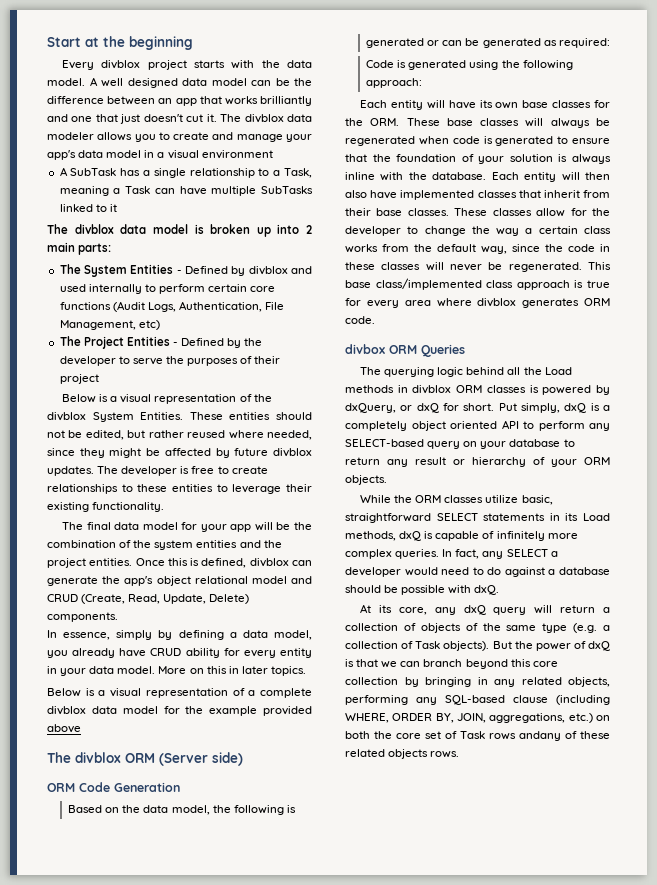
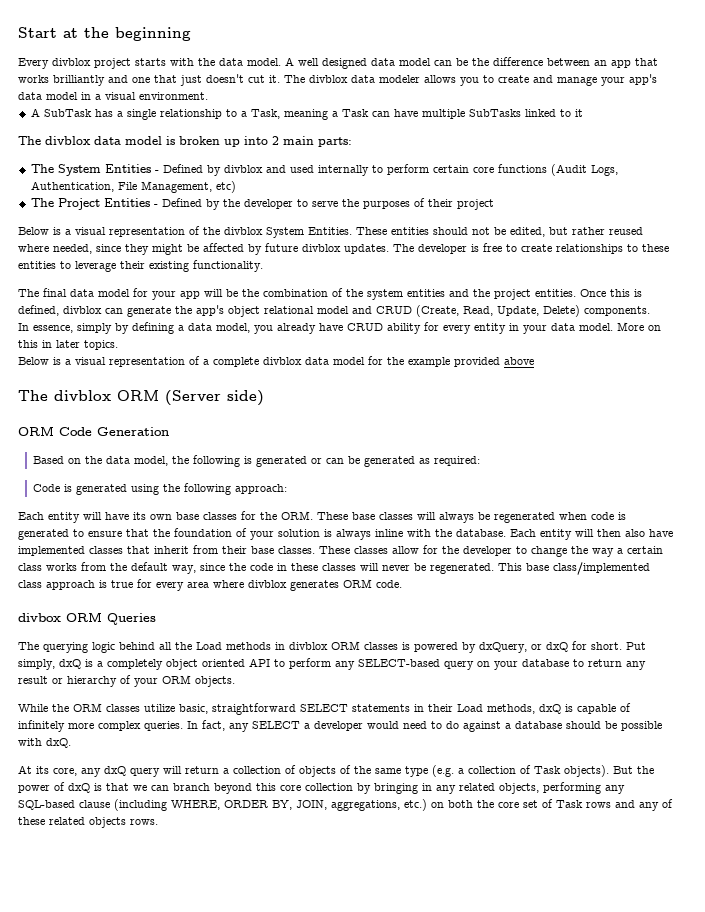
[201,150,273,159] environment -> [139,92,208,100] environment.
[565,513,579,521] its -> [428,704,453,712] their
[519,731,561,741] andany -> [615,800,659,811] and any

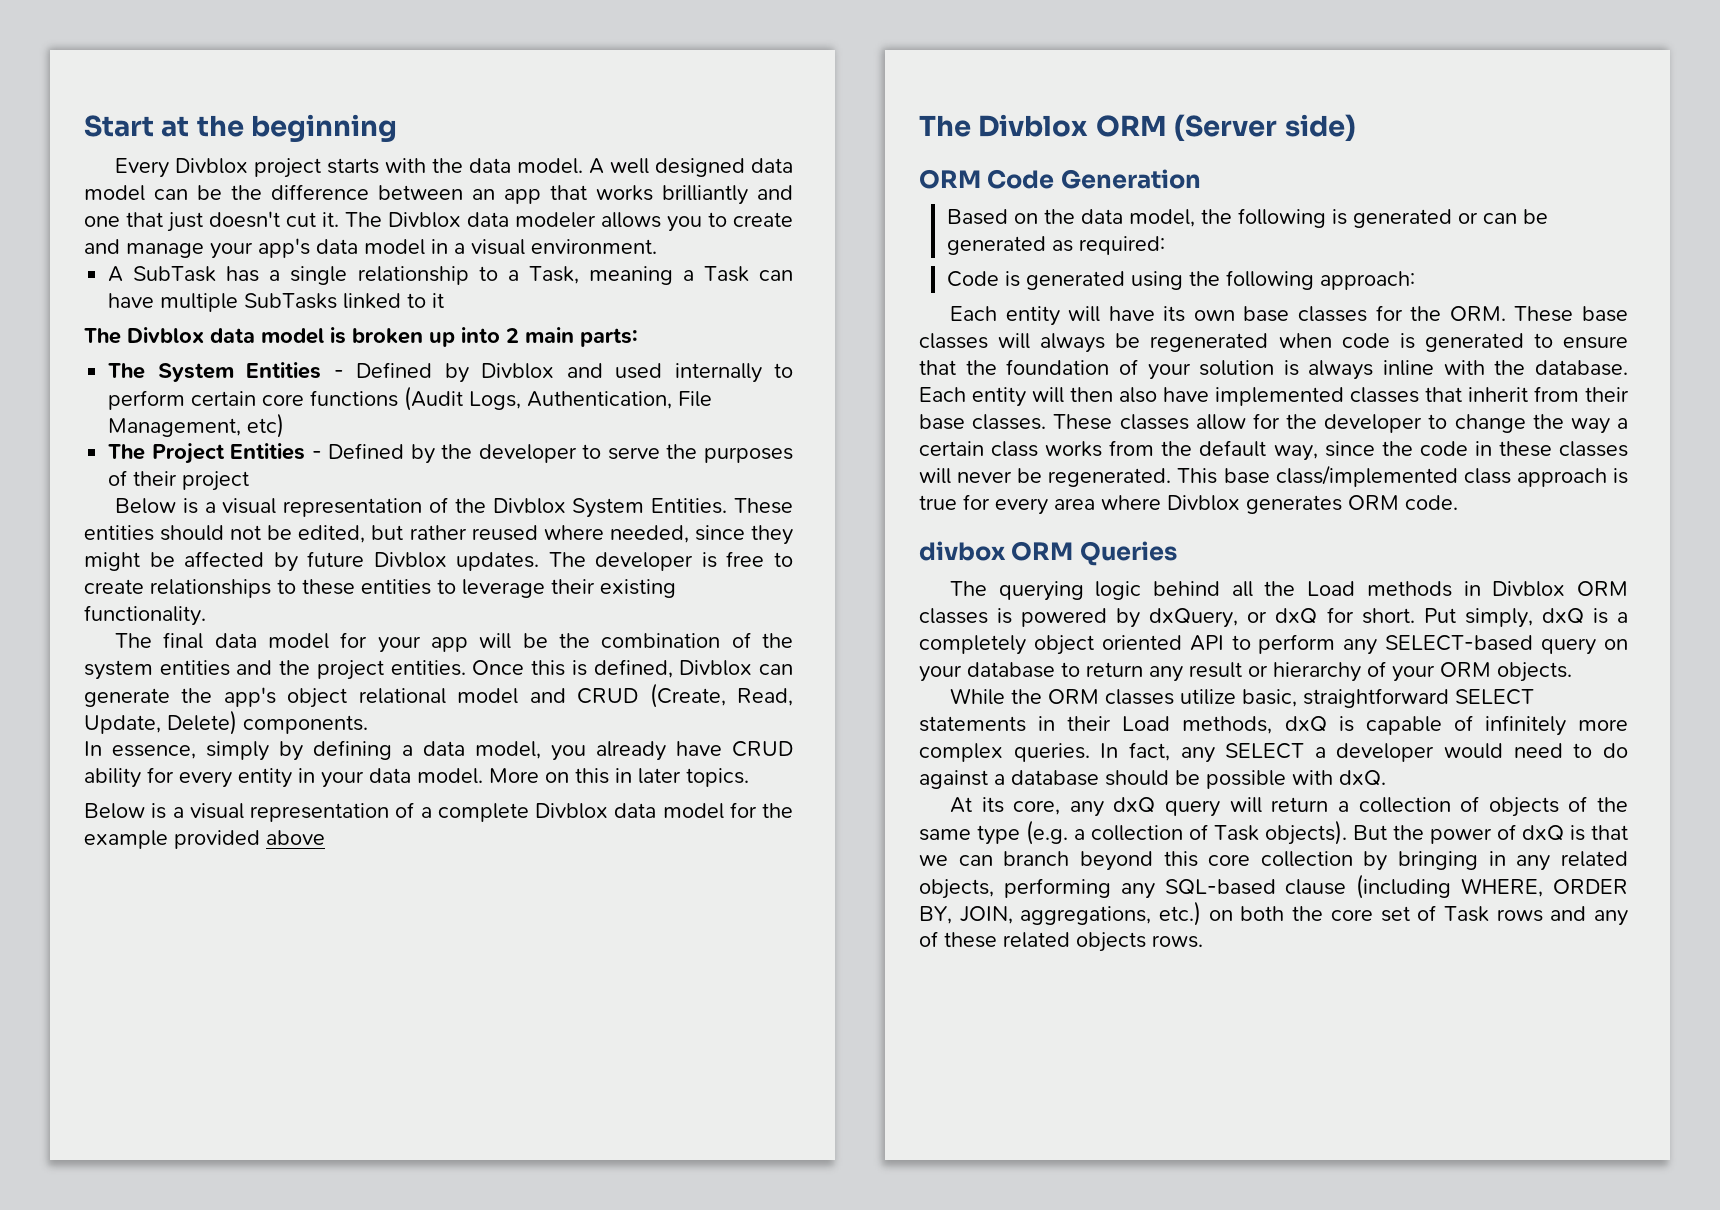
[52,58,91,66] divblox -> [174,158,248,174] Divblox
[309,75,348,83] divblox -> [388,212,461,228] Divblox
[45,136,91,145] divblox -> [127,327,204,343] Divblox
[223,165,263,173] divblox -> [481,363,555,379] Divblox
[224,227,263,235] divblox -> [492,498,566,514] Divblox
[302,244,341,252] divblox -> [373,552,447,568] Divblox
[63,306,102,314] divblox -> [679,660,753,676] Divblox
[263,357,302,365] divblox -> [535,803,608,819] Divblox
[54,390,111,401] divblox -> [978,114,1089,137] Divblox
[248,580,287,588] divblox -> [1167,495,1240,511] Divblox
[289,642,328,650] divblox -> [1492,581,1566,597] Divblox

